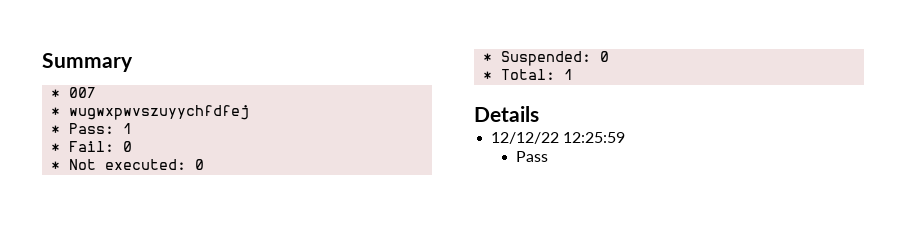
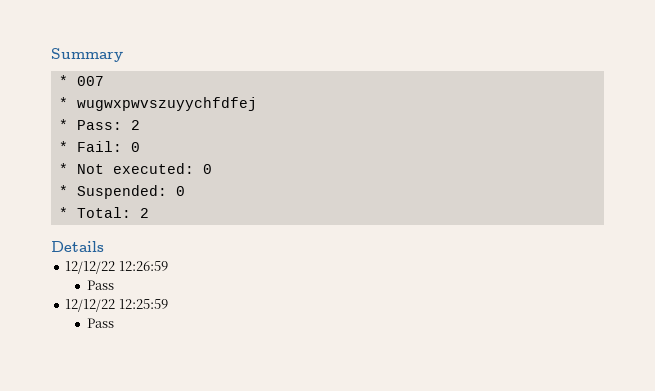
[123,123,133,134] 1 -> [130,120,140,130] 2
[564,69,574,80] 1 -> [139,208,149,218] 2
(539, 114) none -> [65,261,168,274] [86,280,114,290] // 12/12/22 12:26:59 // Pass

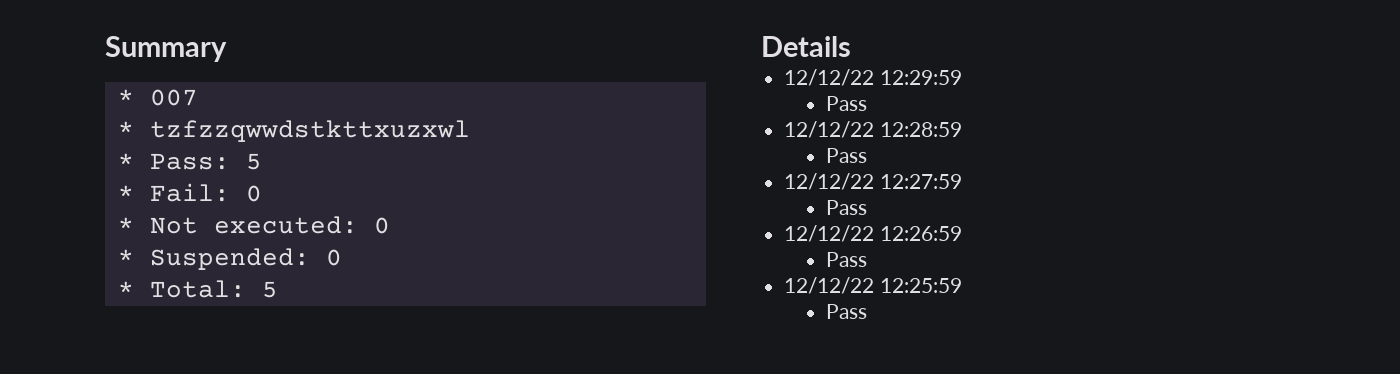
[76,97,257,111] wugwxpwvszuyychfdfej -> [149,120,470,142] tzfzzqwwdstkttxuzxwl
[130,120,140,130] 2 -> [245,153,262,170] 5
[139,208,149,218] 2 -> [261,281,278,298] 5
(104, 246) none -> [784,69,962,86] [825,96,867,111] [784,121,962,138] [825,148,867,163] [784,173,962,190] [825,200,867,215] // 12/12/22 12:29:59 // Pass // 12/12/22 12:28:59 // Pass // 12/12/22 12:27:59 // Pass

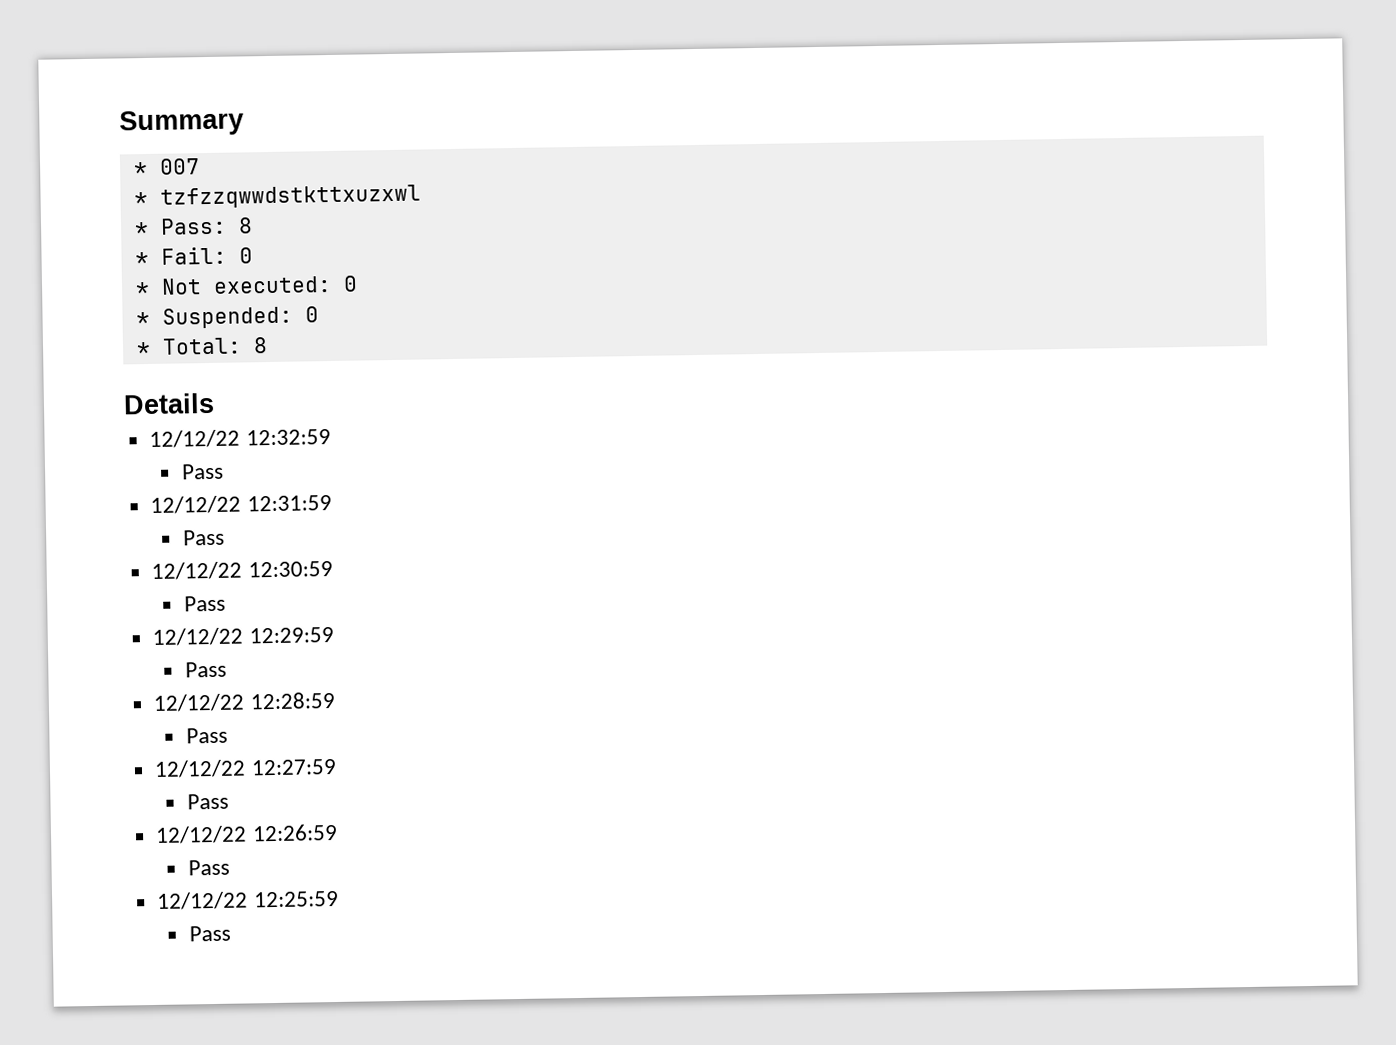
[245,153,262,170] 5 -> [237,217,253,234] 8
[261,281,278,298] 5 -> [252,337,268,354] 8
(851, 46) none -> [149,429,331,448] [180,463,224,480] [150,495,332,514] [182,529,225,546] [151,560,333,580] [183,595,226,612] // 12/12/22 12:32:59 // Pass // 12/12/22 12:31:59 // Pass // 12/12/22 12:30:59 // Pass

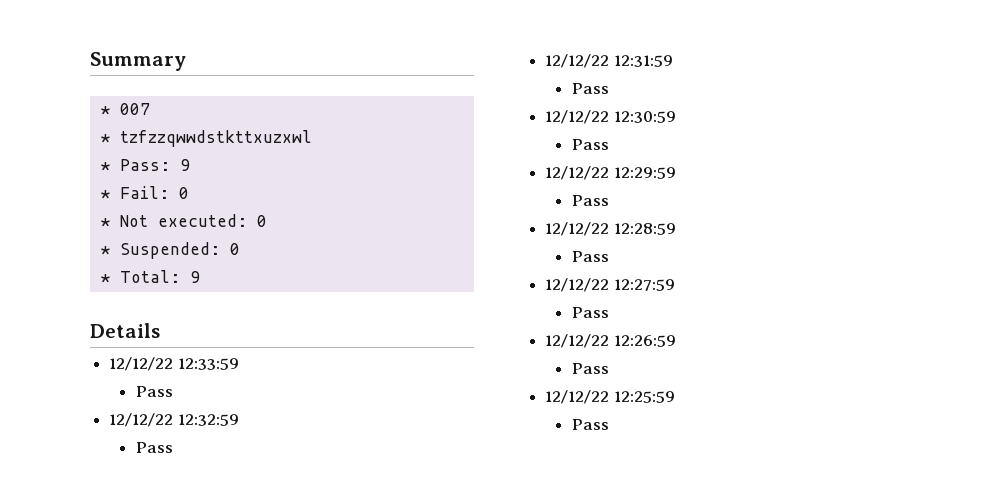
[237,217,253,234] 8 -> [179,159,190,171] 9
[252,337,268,354] 8 -> [189,271,200,283] 9
(215, 403) none -> [109,357,239,371] [136,386,174,397] // 12/12/22 12:33:59 // Pass

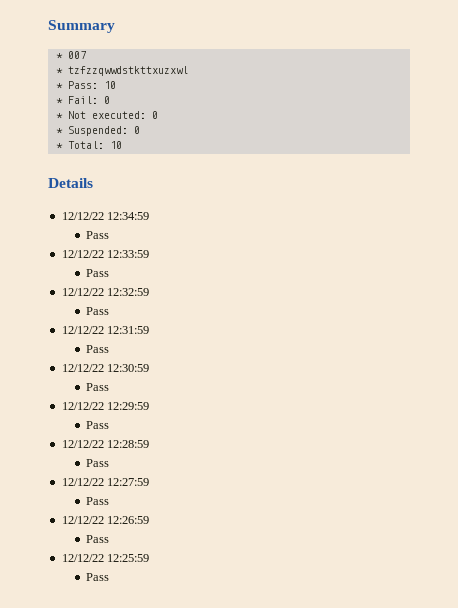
[179,159,190,171] 9 -> [103,81,116,89] 10
[189,271,200,283] 9 -> [109,141,122,149] 10
(160, 330) none -> [61,212,150,220] [86,231,110,239] // 12/12/22 12:34:59 // Pass

